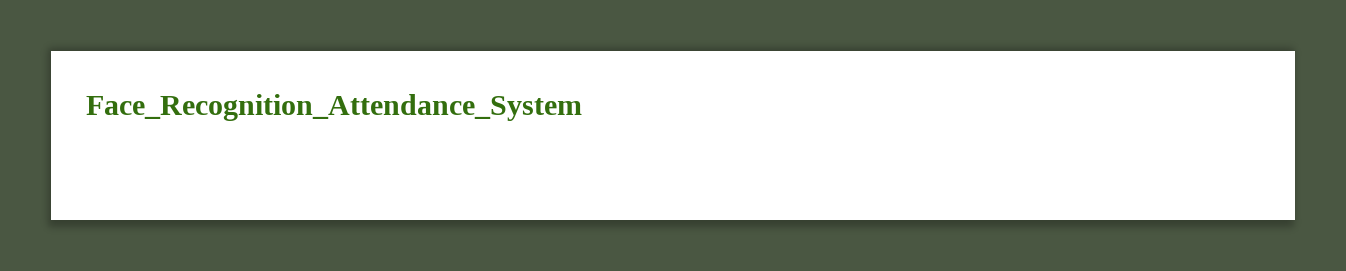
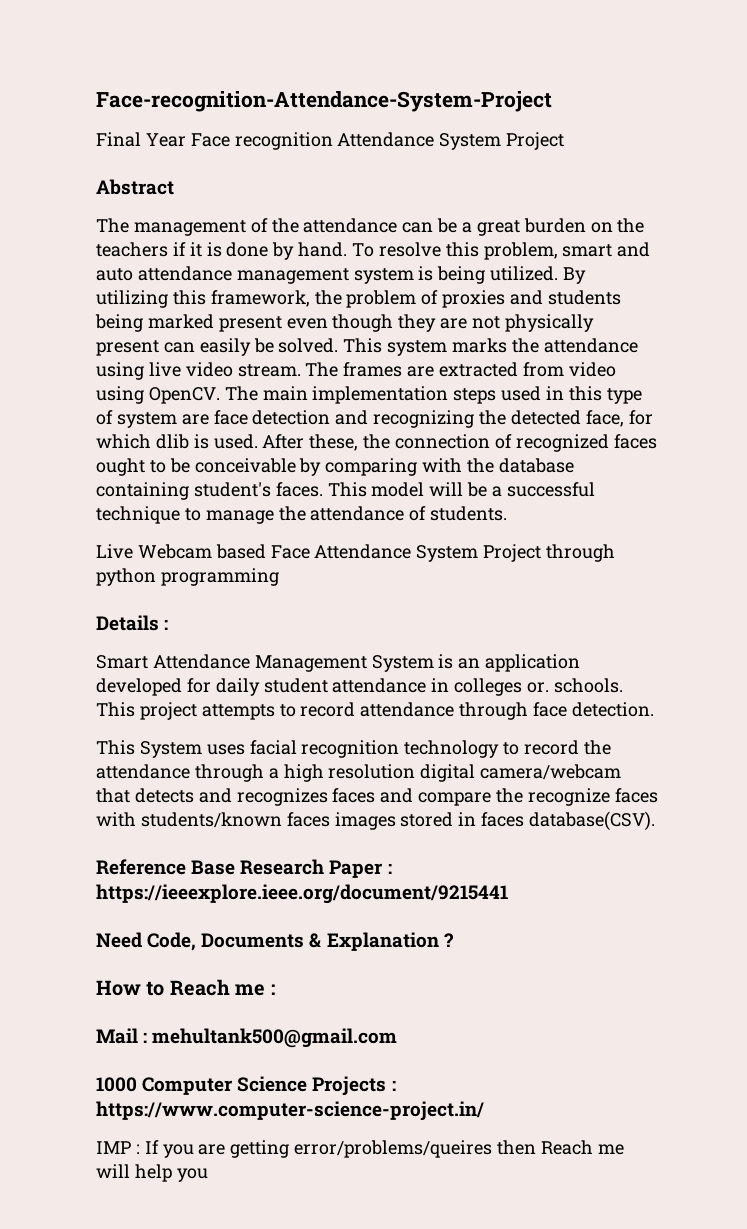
[86,94,582,121] Face_Recognition_Attendance_System -> [96,91,552,112] [96,132,565,150] [96,179,174,195] [96,218,645,236] [96,242,651,260] [96,266,587,284] [96,290,621,308] [95,314,594,332] [96,338,638,356] [96,362,616,380] [96,386,642,404] [96,410,653,428] [96,434,657,452] [96,458,574,476] [96,482,595,500] [96,506,508,524] [96,544,616,562] [96,568,279,586] [96,615,169,631] [96,654,581,672] [96,678,623,696] [96,702,654,720] [96,740,611,758] [96,764,622,782] [96,788,658,806] [96,811,656,831] [96,859,392,878] [96,884,508,904] [96,932,454,951] [96,979,275,996] [96,1028,398,1048] [96,1076,396,1096] [96,1101,484,1121] [96,1140,624,1158] [96,1164,208,1182] Face-recognition-Attendance-System-Project // Final Year Face recognition Attendance System Project // Abstract // The management of the attendance can be a great burden on the teachers if it is done by hand. To resolve this problem, smart and auto attendance management system is being utilized. By utilizing this framework, the problem of proxies and students being marked present even though they are not physically present can easily be solved. This system marks the attendance using live video stream. The frames are extracted from video using OpenCV. The main implementation steps used in this type of system are face detection and recognizing the detected face, for which dlib is used. After these, the connection of recognized faces ought to be conceivable by comparing with the database containing student's faces. This model will be a successful technique to manage the attendance of students. // Live Webcam based Face Attendance System Project through python programming // Details : // Smart Attendance Management System is an application developed for daily student attendance in colleges or. schools. This project attempts to record attendance through face detection. // This System uses facial recognition technology to record the attendance through a high resolution digital camera/webcam that detects and recognizes faces and compare the recognize faces with students/known faces images stored in faces database(CSV). // Reference Base Research Paper : https://ieeexplore.ieee.org/document/9215441 // Need Code, Documents & Explanation ? // How to Reach me : // Mail : mehultank500@gmail.com // 1000 Computer Science Projects : https://www.computer-science-project.in/ // IMP : If you are getting error/problems/queires then Reach me will help you

